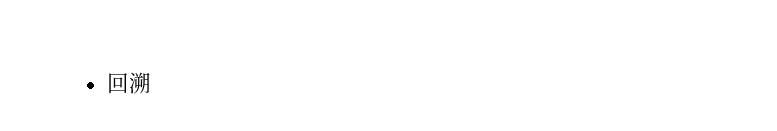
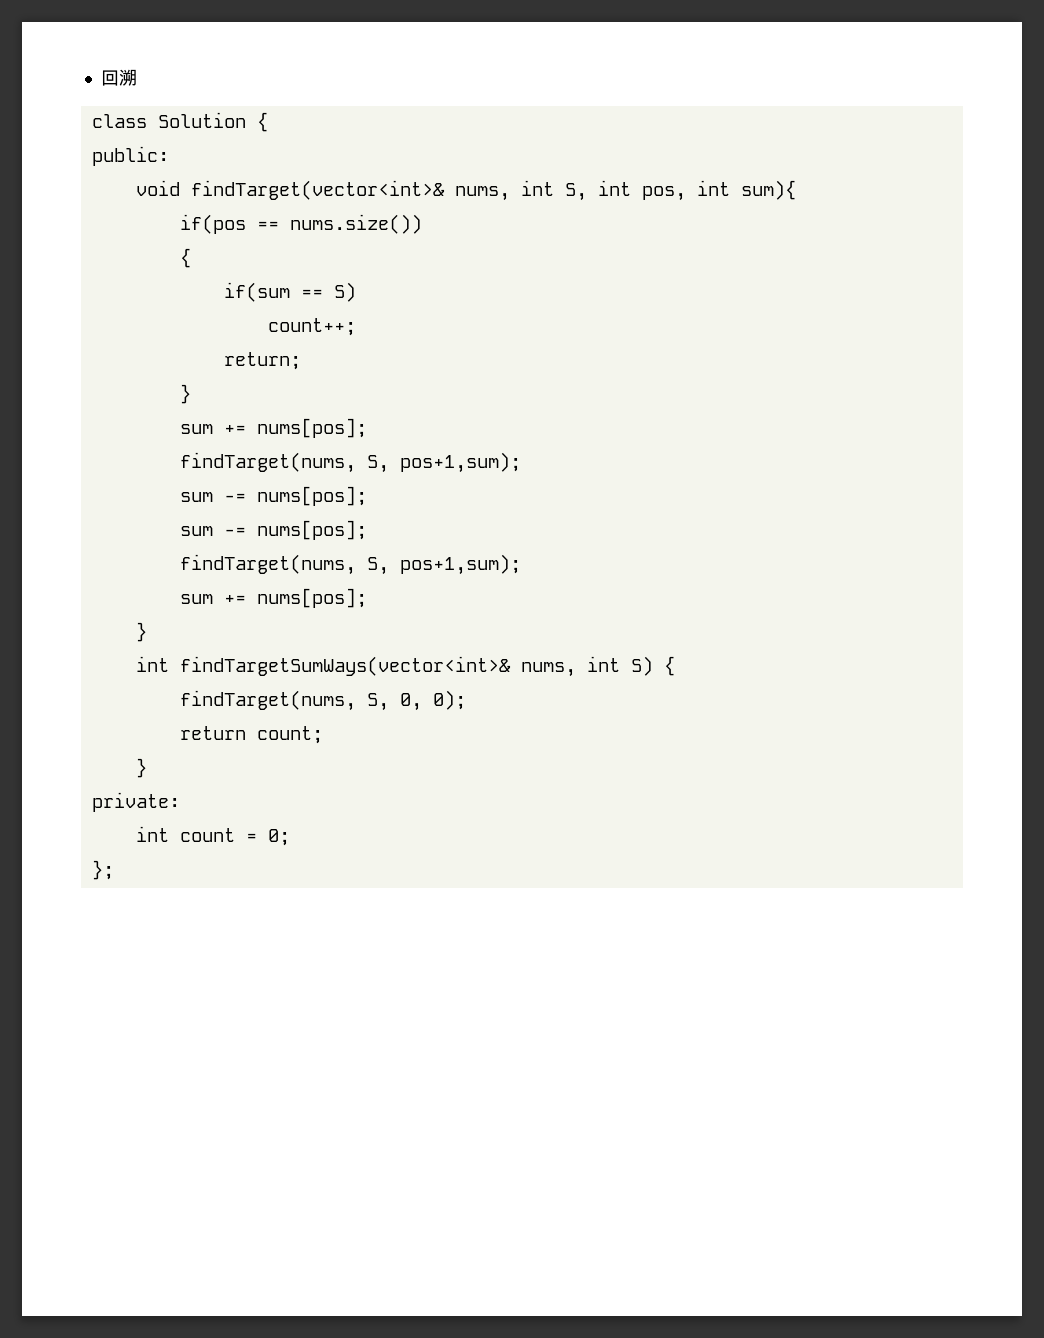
(151, 83) none -> [91,112,268,132] [91,146,169,166] [135,180,796,201] [179,214,422,234] [179,248,191,268] [223,282,356,302] [267,318,356,336] [223,352,301,370] [179,384,191,404] [179,418,367,438] [179,452,521,473] [179,486,367,506] [179,520,367,540] [179,554,521,575] [179,588,367,608] [135,622,147,642] [135,656,675,677] [179,690,466,711] [179,726,323,744] [135,758,147,778] [91,792,180,812] [135,826,290,846] [91,860,114,880] // class Solution { // public: // void findTarget(vector<int>& nums, int S, int pos, int sum){ // if(pos == nums.size()) // { // if(sum == S) // count++; // return; // } // sum += nums[pos]; // findTarget(nums, S, pos+1,sum); // sum -= nums[pos]; // sum -= nums[pos]; // findTarget(nums, S, pos+1,sum); // sum += nums[pos]; // } // int findTargetSumWays(vector<int>& nums, int S) { // findTarget(nums, S, 0, 0); // return count; // } // private: // int count = 0; // };

